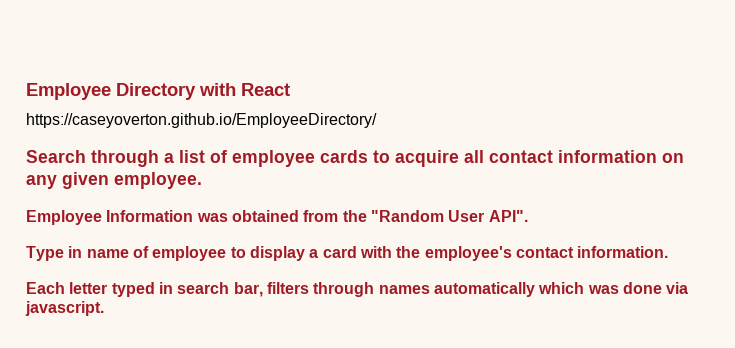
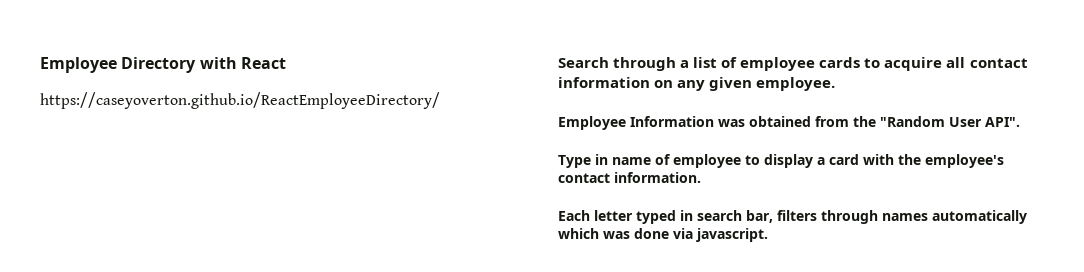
[26,113,377,128] https://caseyoverton.github.io/EmployeeDirectory/ -> [40,92,440,109] https://caseyoverton.github.io/ReactEmployeeDirectory/

